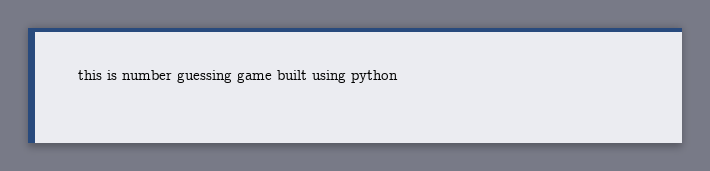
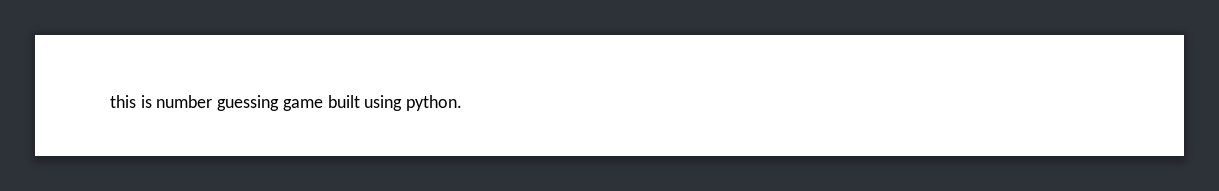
[351,70,398,83] python -> [406,95,463,111] python.

